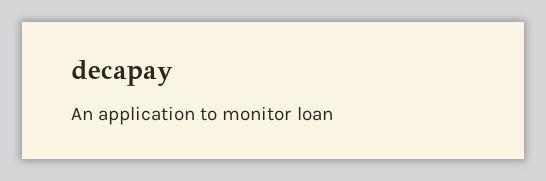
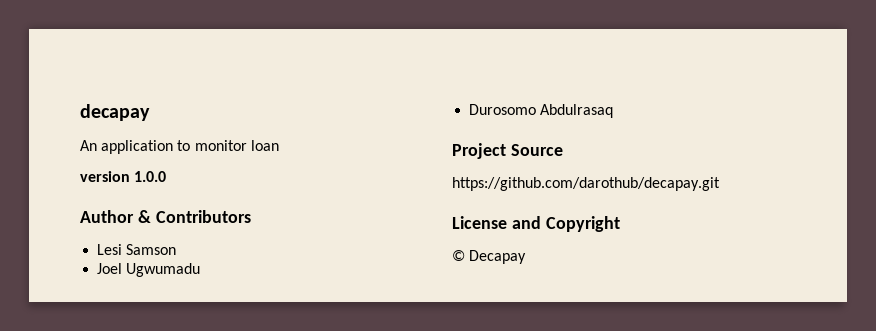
(333, 114) none -> [80,171,167,182] [80,210,251,223] [97,244,177,255] [97,263,201,277] [469,104,614,118] [452,143,563,159] [452,177,720,191] [452,216,620,232] [452,250,527,264] // version 1.0.0 // Author & Contributors // Lesi Samson // Joel Ugwumadu // Durosomo Abdulrasaq // Project Source // https://github.com/darothub/decapay.git // License and Copyright // © Decapay

